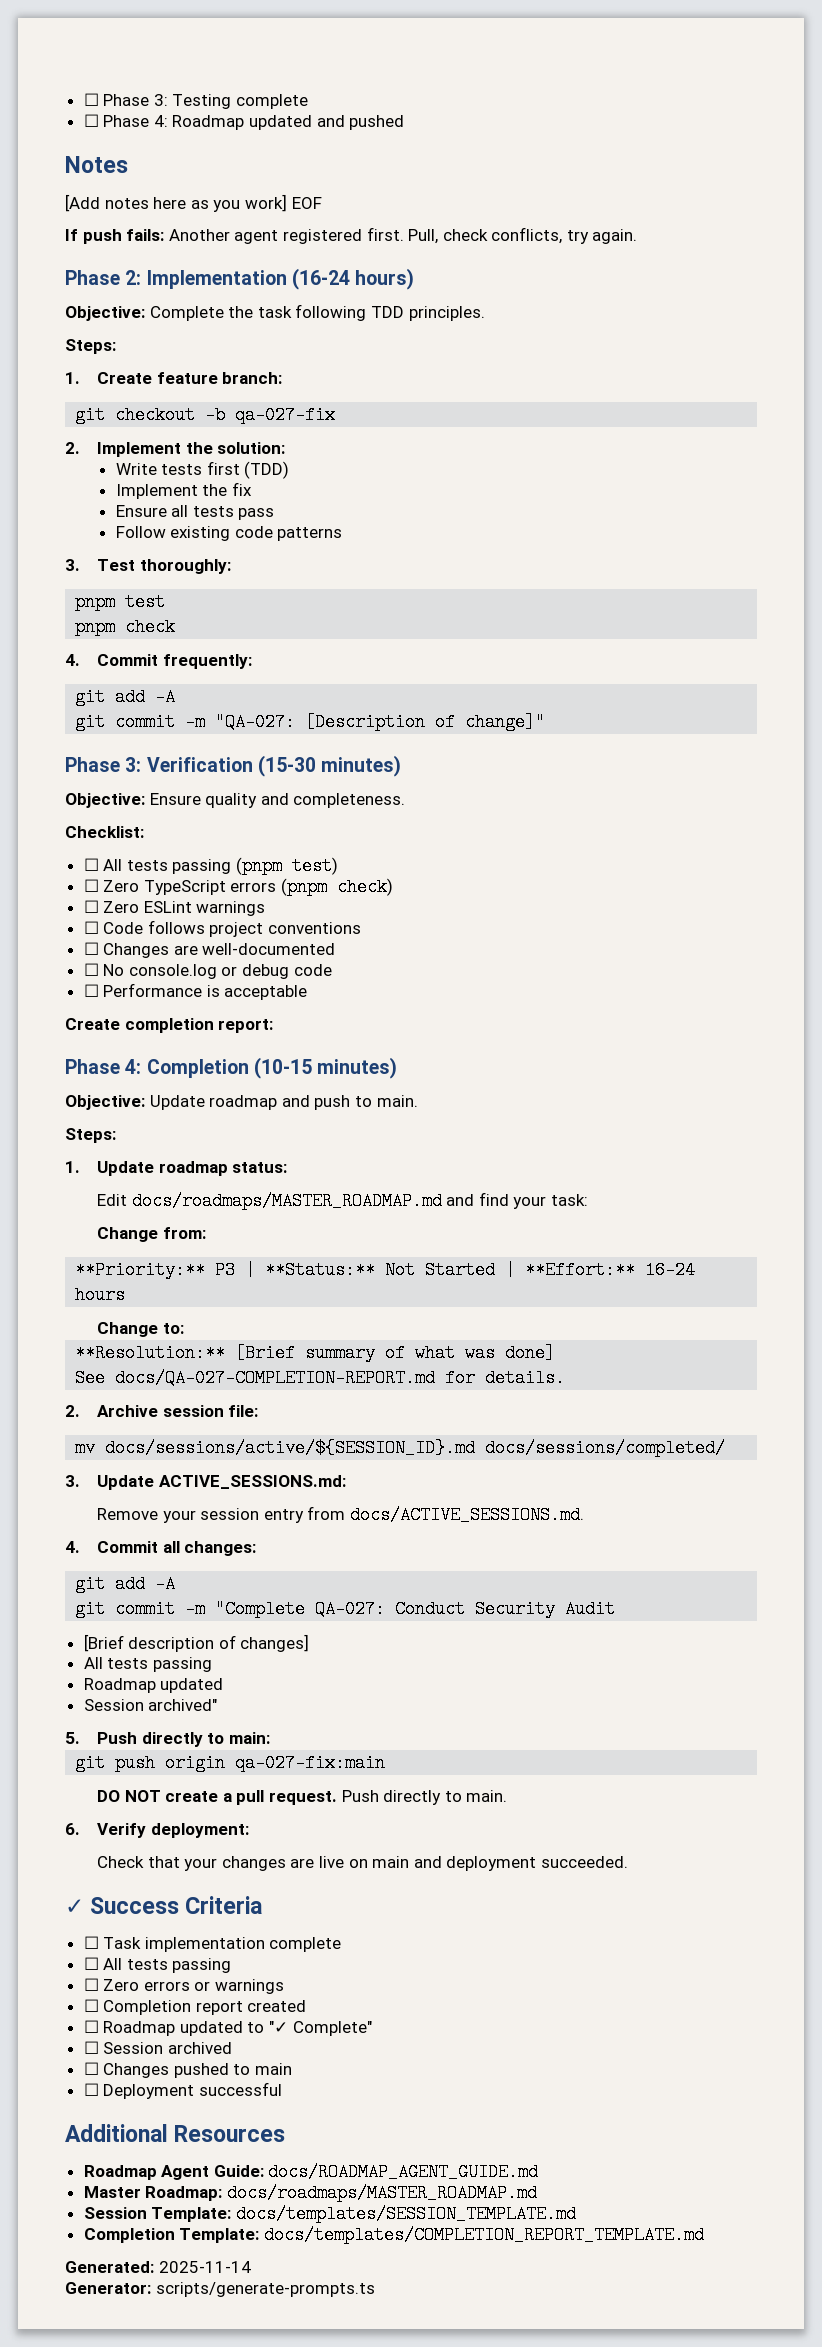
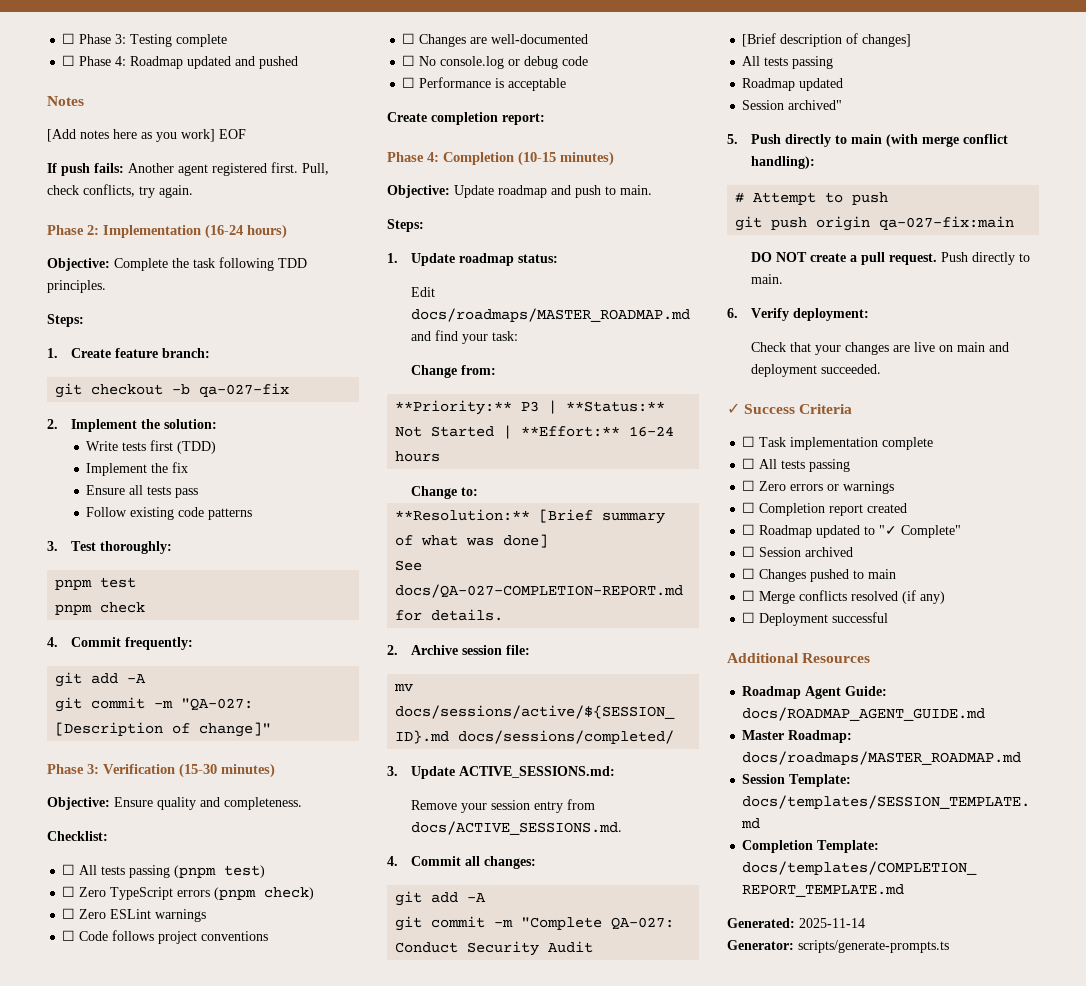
[228,1732,270,1744] main: -> [850,134,1008,147] [750,156,815,169] [735,192,889,205] main (with merge conflict handling): // # Attempt to push
(293, 2069) none -> [742,590,946,604] // ☐ Merge conflicts resolved (if any)

